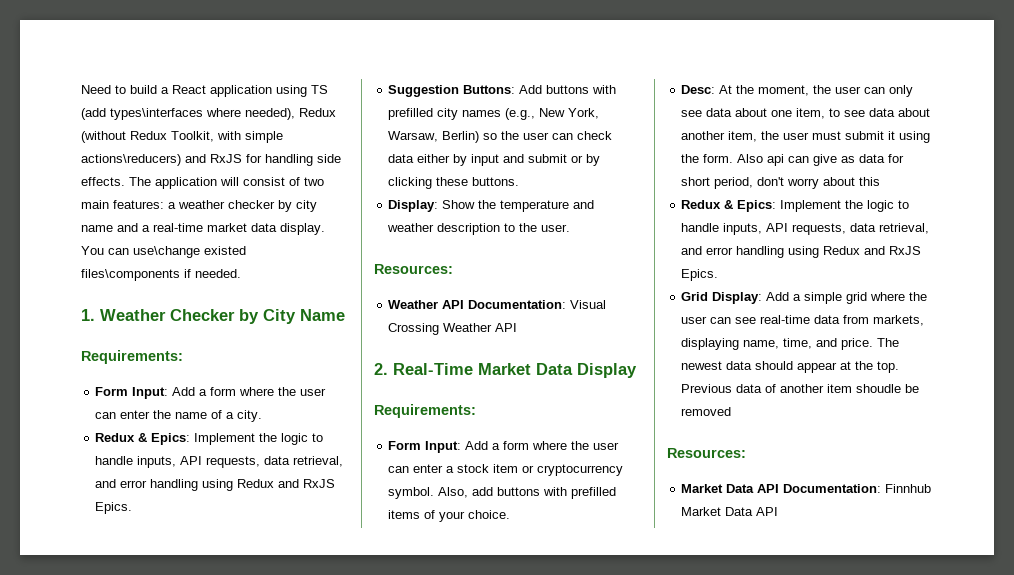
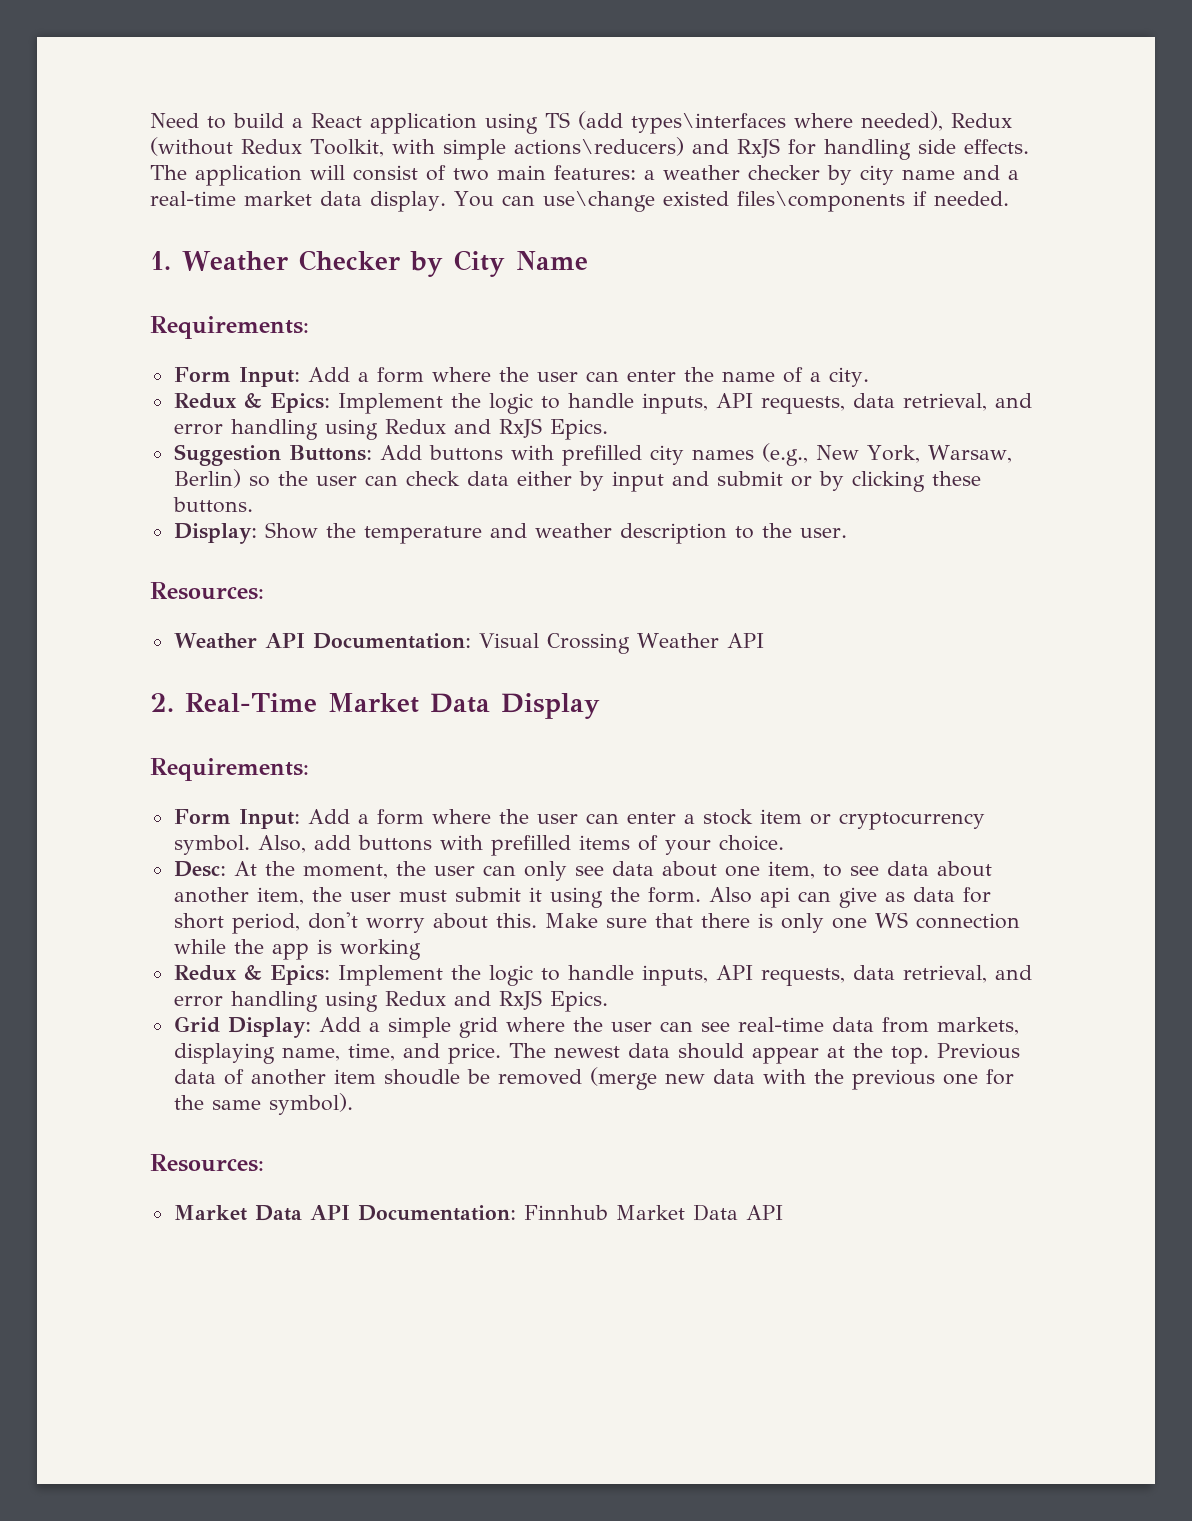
[859,177,881,186] this -> [495,912,1020,933] [173,939,421,960] this. Make sure that there is only one WS connection while the app is working
(732, 411) none -> [589,1067,1014,1090] [173,1093,353,1115] (merge new data with the previous one for the same symbol).

